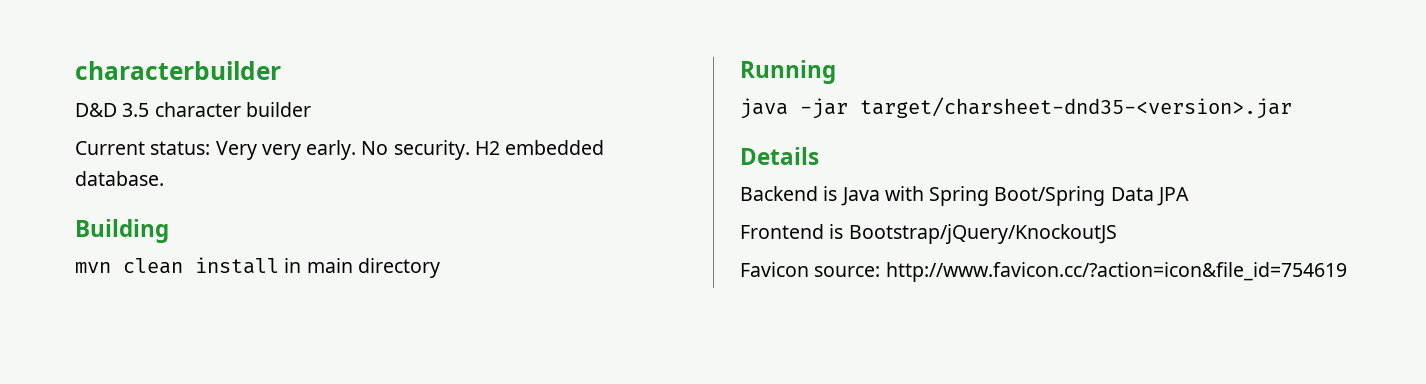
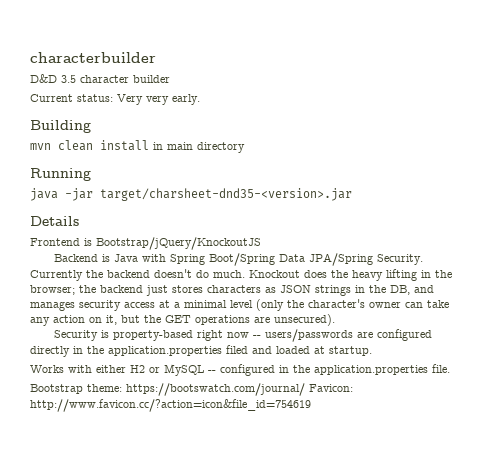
[361,140,605,160] [75,171,164,186] No security. H2 embedded database. -> (200, 99) none
(819, 156) none -> [30,237,261,250] // Frontend is Bootstrap/jQuery/KnockoutJS
[1156,187,1189,206] [740,224,1117,244] [740,262,881,277] JPA // Frontend is Bootstrap/jQuery/KnockoutJS // Favicon source: -> [309,253,424,266] [30,269,452,281] [30,285,434,296] [30,299,449,311] [30,314,335,326] [54,329,433,342] [30,345,372,357] [30,364,450,376] [30,383,353,396] JPA/Spring Security. Currently the backend doesn't do much. Knockout does the heavy lifting in the browser; the backend just stores characters as JSON strings in the DB, and manages security access at a minimal level (only the character's owner can take any action on it, but the GET operations are unsecured). // Security is property-based right now -- users/passwords are configured directly in the application.properties filed and loaded at startup. // Works with either H2 or MySQL -- configured in the application.properties file. // Bootstrap theme: https://bootswatch.com/journal/ Favicon:

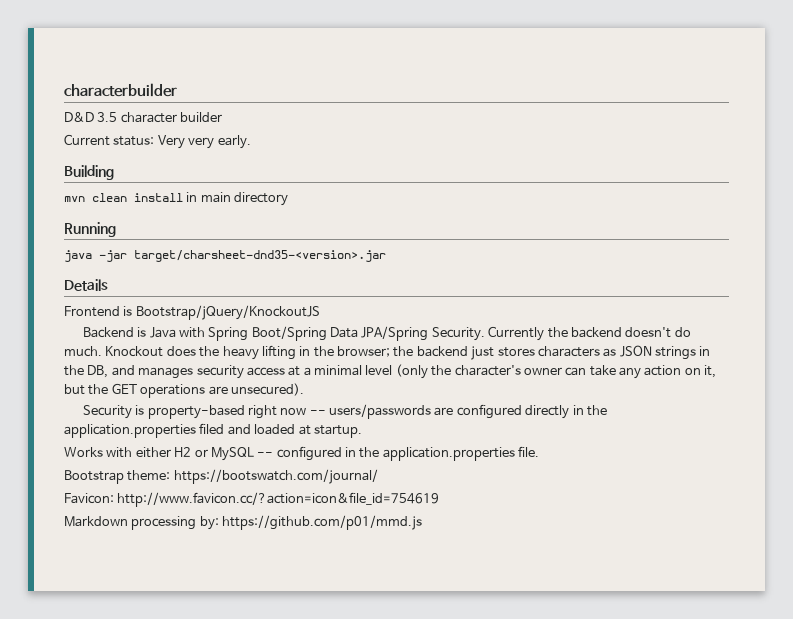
(305, 389) none -> (378, 476) //
(311, 405) none -> [64,515,423,530] // Markdown processing by: https://github.com/p01/mmd.js

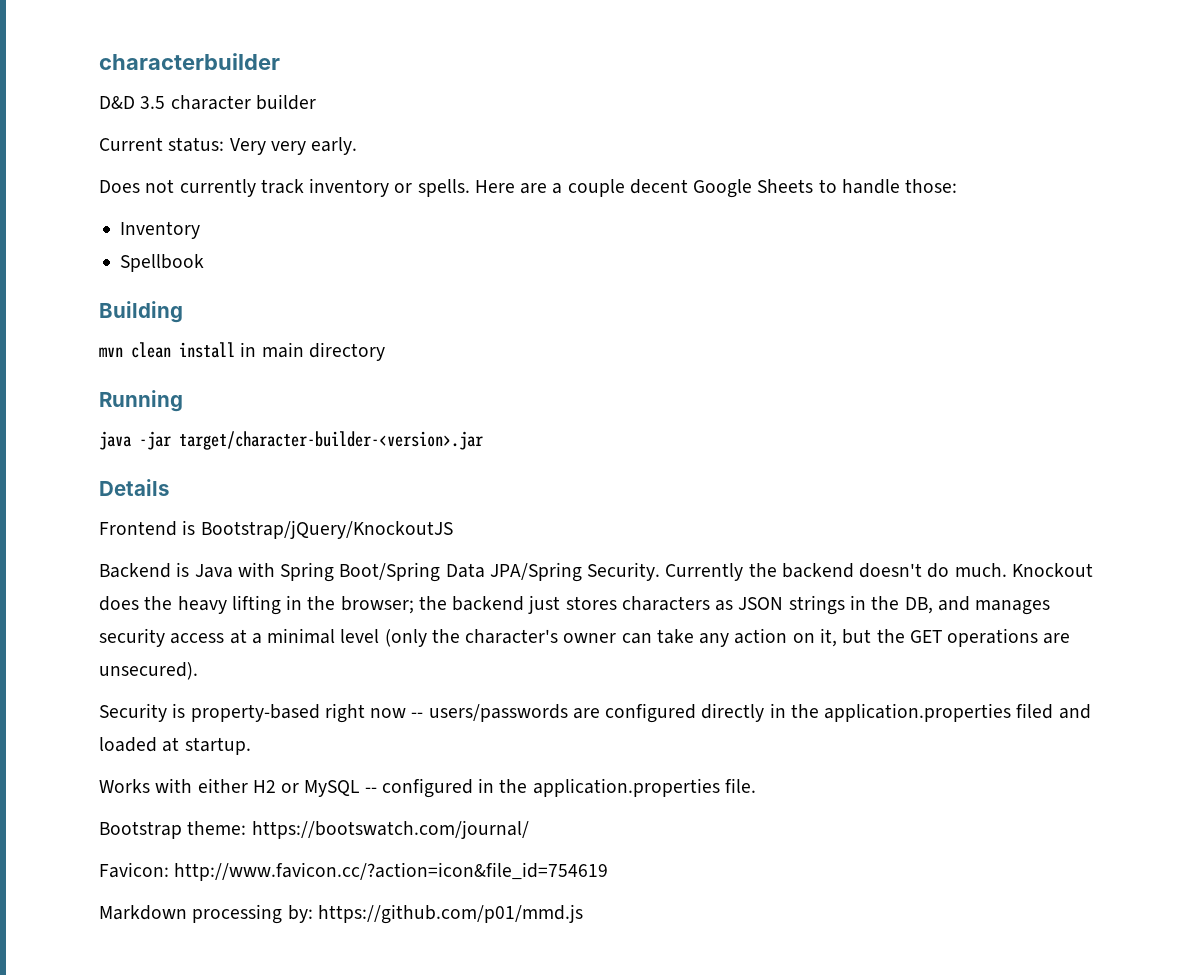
(251, 142) none -> [99,178,958,198] [120,221,201,239] [120,254,205,272] // Does not currently track inventory or spells. Here are a couple decent Google Sheets to handle those: // Inventory // Spellbook
[134,250,386,262] target/charsheet-dnd35-<version>.jar -> [179,431,483,450] target/character-builder-<version>.jar

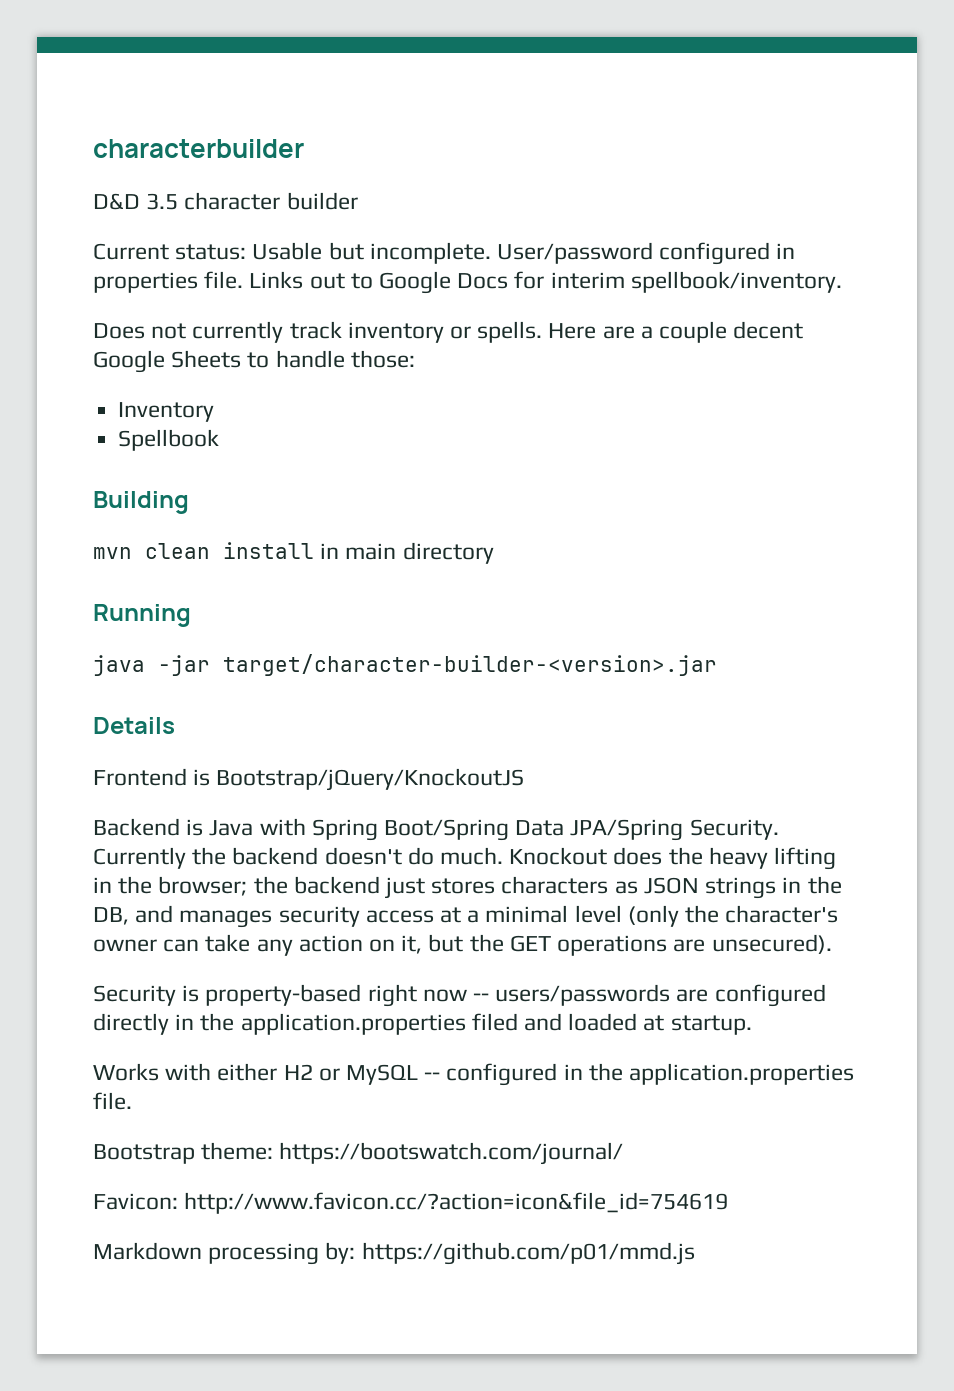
[229,137,358,155] Very very early. -> [252,242,796,265] [93,271,842,294] Usable but incomplete. User/password configured in properties file. Links out to Google Docs for interim spellbook/inventory.

